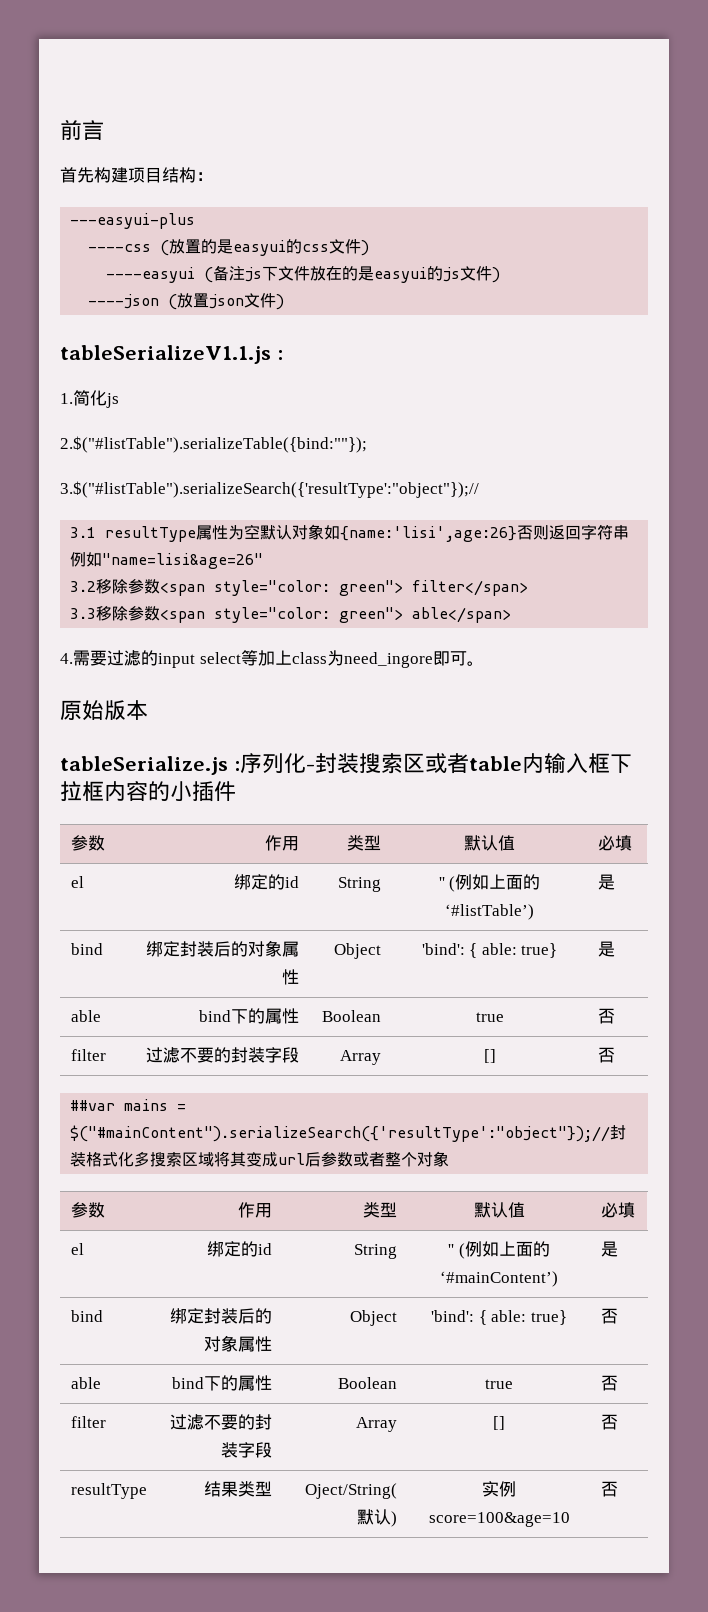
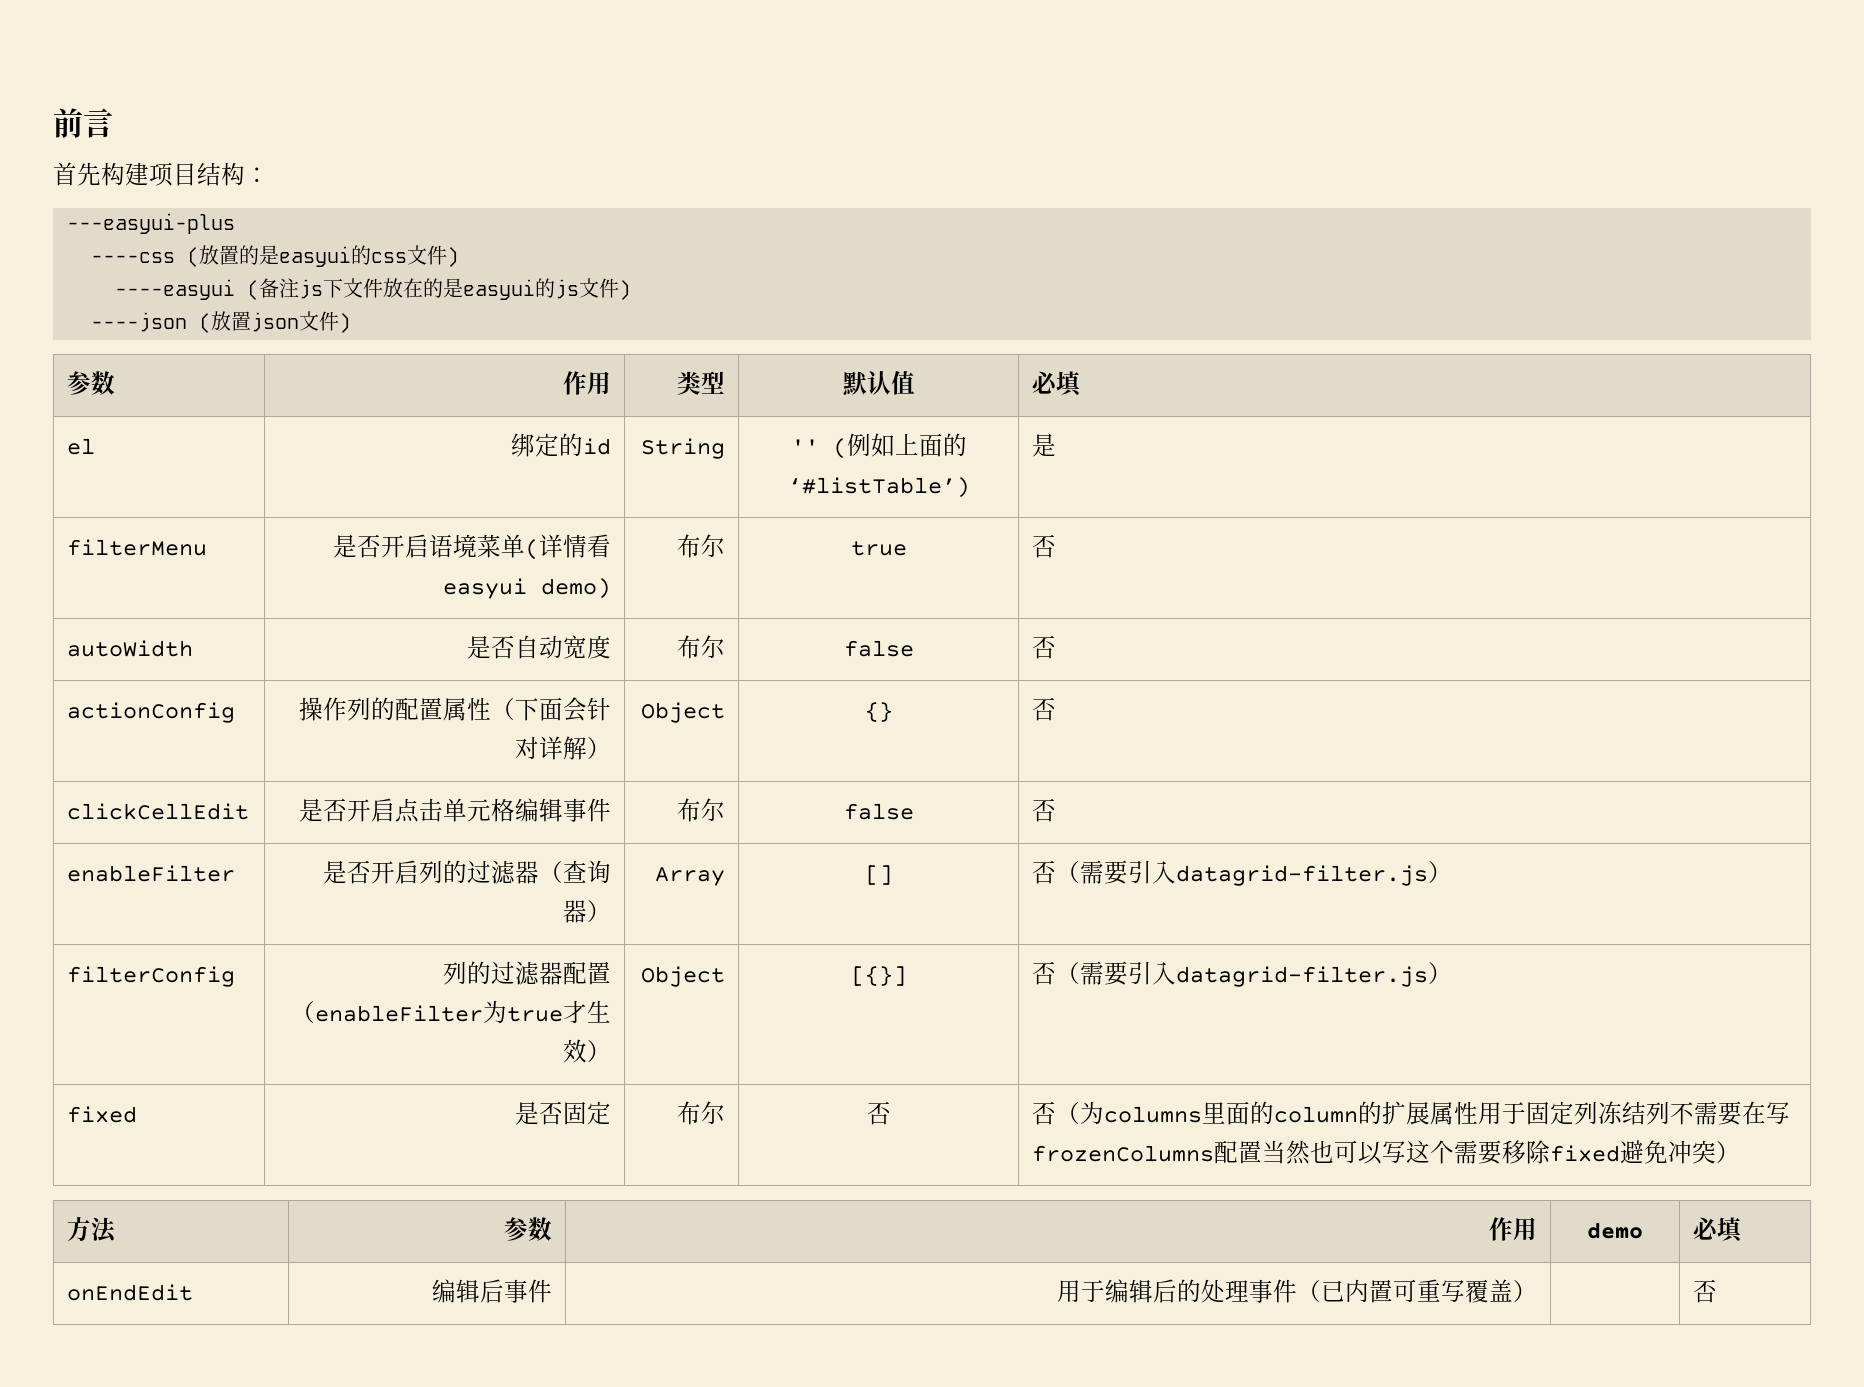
[60,345,283,364] [60,390,119,408] [60,436,367,453] [60,481,479,498] [70,524,630,542] [70,552,264,569] [70,579,529,596] [70,606,512,623] [60,650,484,668] [60,700,148,721] [60,753,632,775] [60,781,236,802] // tableSerializeV1.1.js : // 1.简化js // 2.$("#listTable").serializeTable({bind:""}); // 3.$("#listTable").serializeSearch({'resultType':"object"});// // 3.1 resultType属性为空默认对象如{name:'lisi',age:26}否则返回字符串例如"name=lisi&age=26" // 3.2移除参数<span style="color: green"> filter</span> // 3.3移除参数<span style="color: green"> able</span> // 4.需要过滤的input select等加上class为need_ingore即可。 // 原始版本 // tableSerialize.js :序列化-封装搜索区或者table内输入框下拉框内容的小插件 -> (352, 323) none
[70,943,103,955] [146,940,300,957] [282,969,300,985] [334,943,382,959] [421,943,558,958] [597,941,615,957] [70,1010,101,1022] [199,1008,300,1024] [322,1010,382,1022] [475,1012,504,1022] [597,1008,615,1024] [70,1049,106,1061] [146,1047,300,1063] [340,1050,382,1065] [483,1049,496,1063] [597,1047,615,1063] [70,1099,187,1111] [70,1125,627,1142] [70,1151,450,1167] [70,1202,105,1218] [238,1202,273,1218] [363,1202,398,1218] [473,1202,525,1218] [600,1202,635,1218] [70,1243,84,1255] [207,1241,273,1257] [354,1244,398,1259] [448,1241,550,1259] [440,1271,558,1287] [600,1241,618,1257] [70,1310,103,1322] [170,1308,273,1324] [204,1335,273,1352] [350,1310,398,1326] [431,1310,567,1325] [600,1308,618,1324] [70,1377,101,1389] [172,1375,273,1391] [338,1377,398,1389] [485,1379,513,1389] [600,1375,618,1391] [70,1416,106,1428] [170,1414,273,1430] [221,1442,273,1458] [356,1417,398,1432] [493,1416,506,1430] [600,1414,618,1430] [70,1483,147,1499] [204,1481,273,1497] [305,1483,398,1499] [357,1509,398,1527] [482,1481,516,1497] [428,1512,570,1527] bind | 绑定封装后的对象属性 | Object | 'bind': { able: true} | 是 // able | bind下的属性 | Boolean | true | 否 // filter | 过滤不要的封装字段 | Array | [] | 否 // ##var mains = $("#mainContent").serializeSearch({'resultType':"object"});//封装格式化多搜索区域将其变成url后参数或者整个对象 // 参数 | 作用 | 类型 | 默认值 | 必填 // el | 绑定的id | String | '' (例如上面的‘#mainContent’) | 是 // bind | 绑定封装后的对象属性 | Object | 'bind': { able: true} | 否 // able | bind下的属性 | Boolean | true | 否 // filter | 过滤不要的封装字段 | Array | [] | 否 // resultType | 结果类型 | Oject/String(默认) | 实例score=100&age=10 -> [67,539,208,556] [332,534,611,560] [442,578,611,599] [676,534,725,558] [850,541,907,556] [1032,534,1057,558] [67,640,194,657] [466,635,611,659] [676,635,725,659] [843,640,914,657] [1032,635,1057,659] [67,702,236,723] [298,697,611,722] [514,736,611,760] [640,702,725,723] [864,702,893,722] [1032,697,1057,721] [67,803,250,820] [298,798,611,823] [676,798,725,822] [843,803,914,820] [1032,798,1057,822] [67,865,236,882] [322,860,611,884] [562,900,611,923] [654,867,725,886] [864,865,893,885] [1032,860,1453,886] [67,966,236,987] [442,961,611,985] [290,1000,611,1024] [562,1039,611,1063] [640,966,725,987] [850,966,907,986] [1032,961,1453,987] [67,1106,138,1123] [514,1101,611,1125] [676,1101,725,1125] [866,1101,891,1125] [1032,1101,1791,1126] [1032,1140,1741,1165] [67,1217,118,1243] [503,1217,552,1241] [1488,1217,1537,1241] [1587,1222,1643,1239] [1693,1217,1745,1243] [67,1284,194,1301] [431,1279,552,1303] [1056,1279,1537,1303] filterMenu | 是否开启语境菜单(详情看easyui demo) | 布尔 | true | 否 // autoWidth | 是否自动宽度 | 布尔 | false | 否 // actionConfig | 操作列的配置属性（下面会针对详解） | Object | {} | 否 // clickCellEdit | 是否开启点击单元格编辑事件 | 布尔 | false | 否 // enableFilter | 是否开启列的过滤器（查询器） | Array | [] | 否（需要引入datagrid-filter.js） // filterConfig | 列的过滤器配置（enableFilter为true才生效） | Object | [{}] | 否（需要引入datagrid-filter.js） // fixed | 是否固定 | 布尔 | 否 | 否（为columns里面的column的扩展属性用于固定列冻结列不需要在写frozenColumns配置当然也可以写这个需要移除fixed避免冲突） // 方法 | 参数 | 作用 | demo | 必填 // onEndEdit | 编辑后事件 | 用于编辑后的处理事件（已内置可重写覆盖） |

